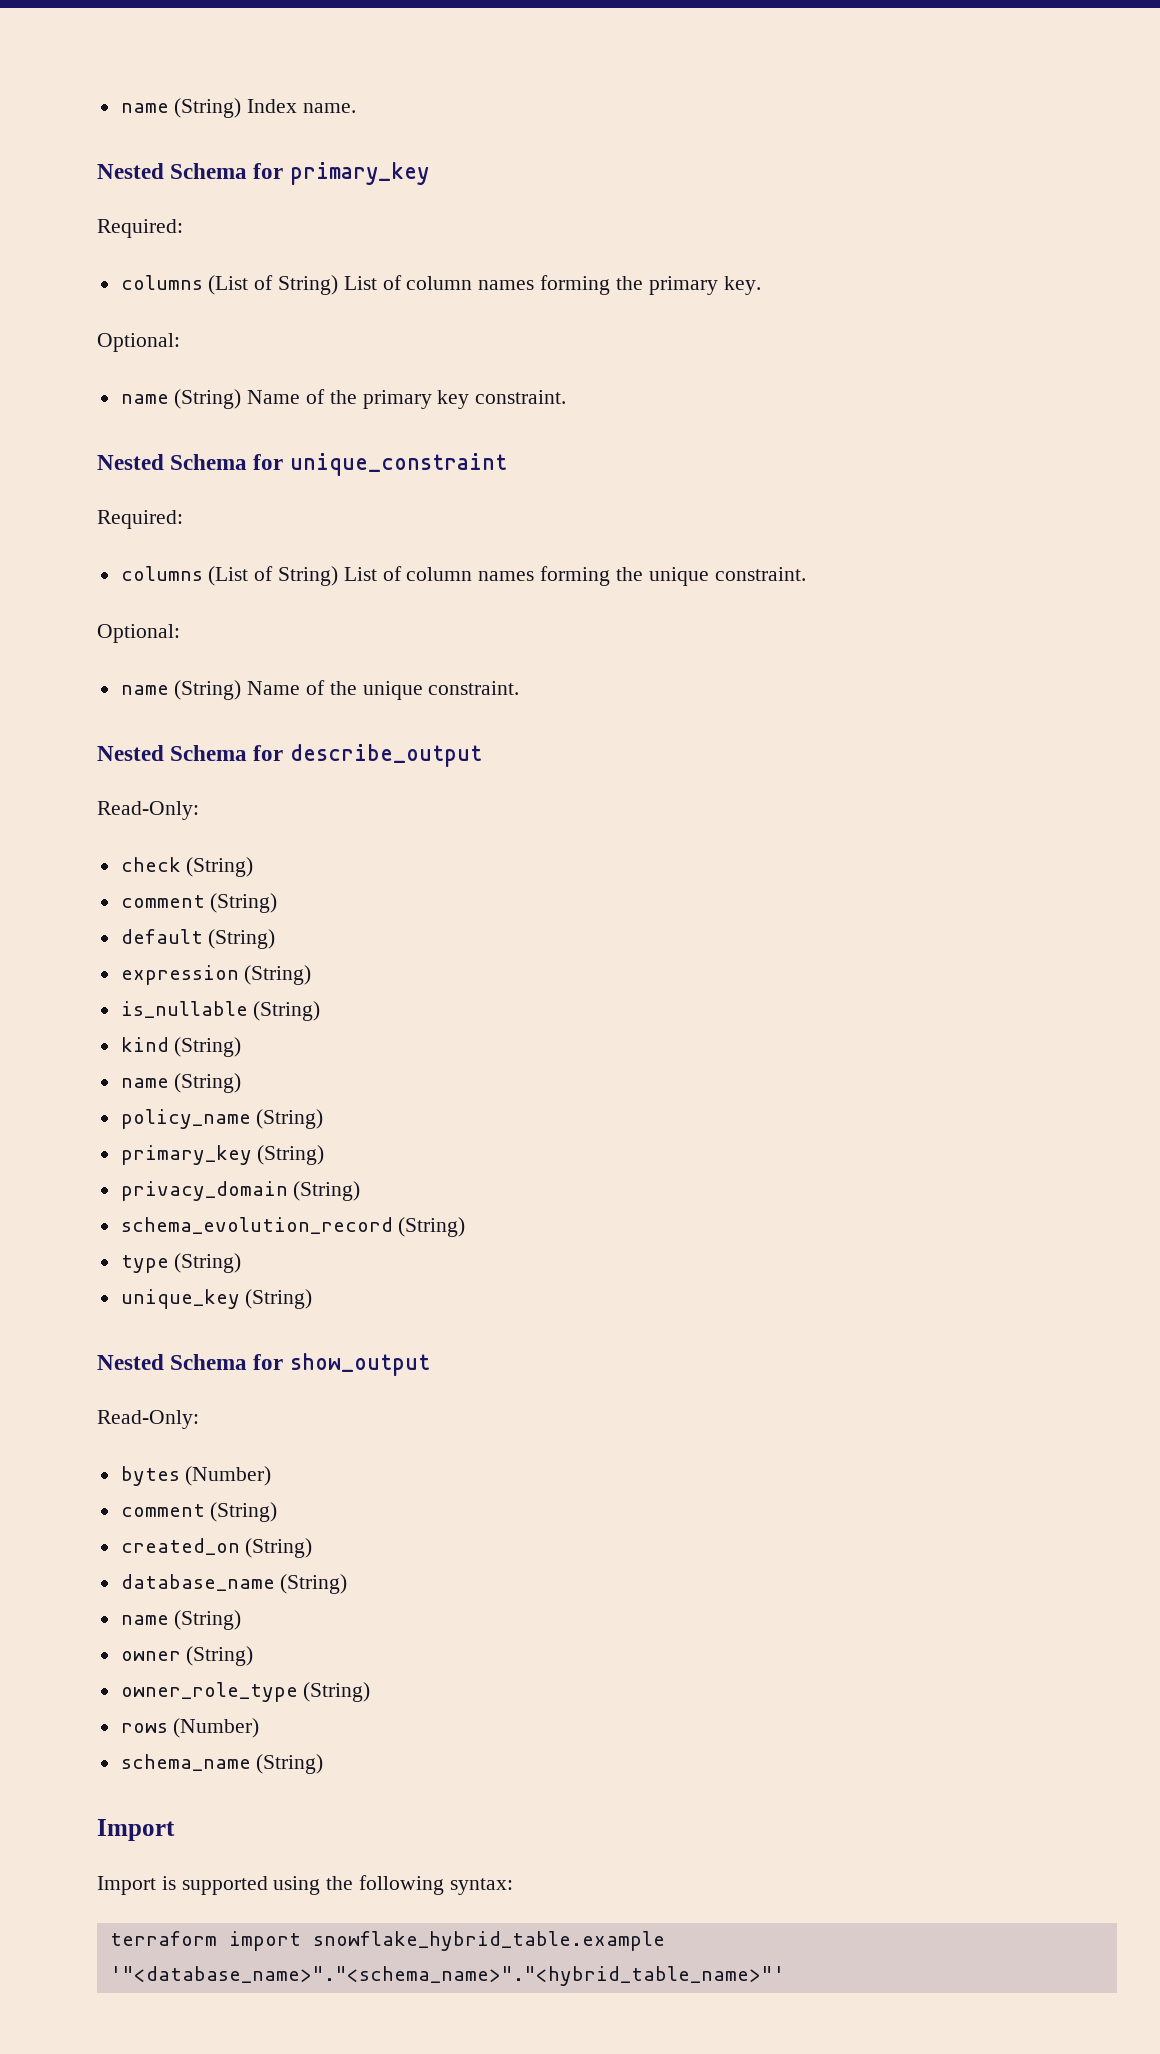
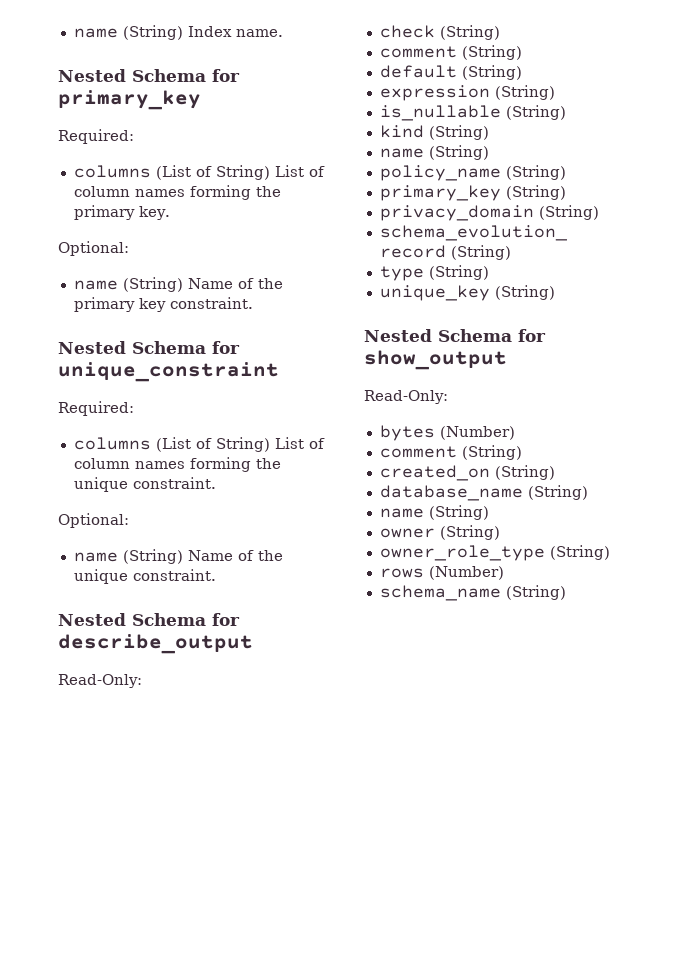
[97,1819,175,1841] [97,1875,513,1895] [109,1931,665,1951] [109,1966,785,1986] // Import // Import is supported using the following syntax: // terraform import snowflake_hybrid_table.example '"<database_name>"."<schema_name>"."<hybrid_table_name>"' -> (566, 592) none

